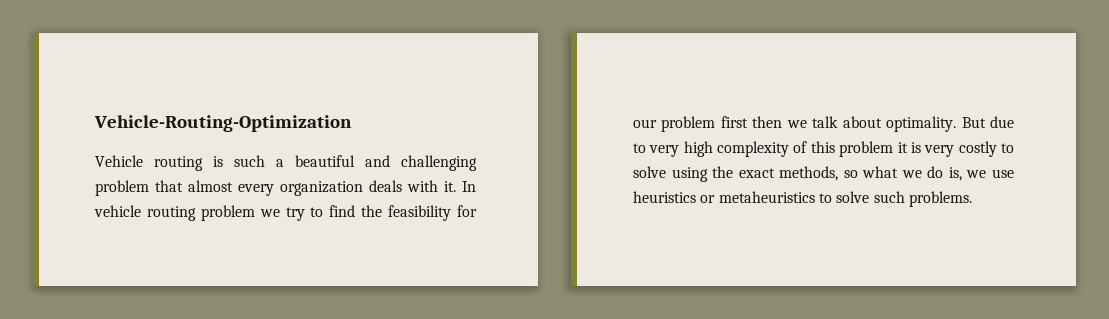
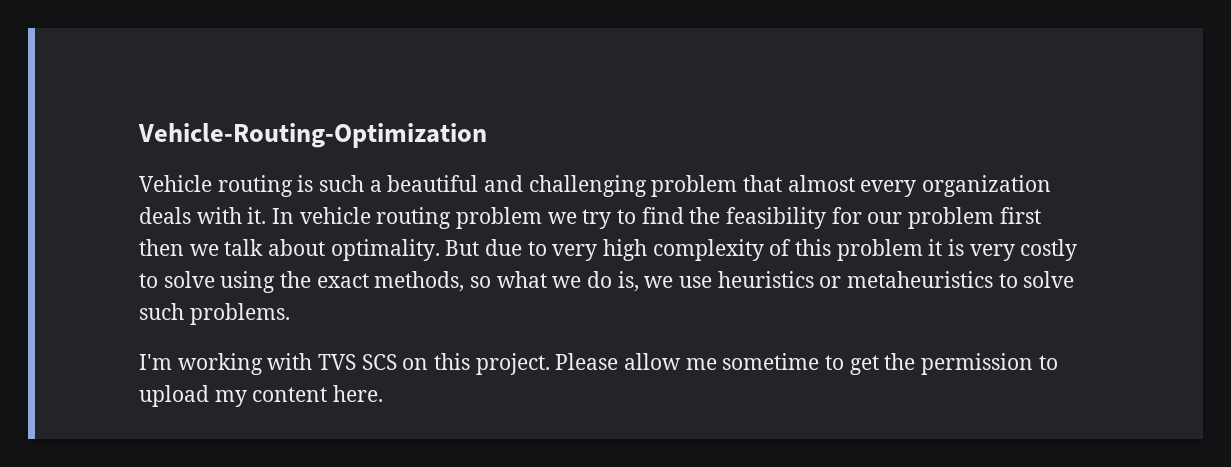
(972, 199) none -> [139,353,1058,375] [139,385,384,407] // I'm working with TVS SCS on this project. Please allow me sometime to get the permission to upload my content here.

